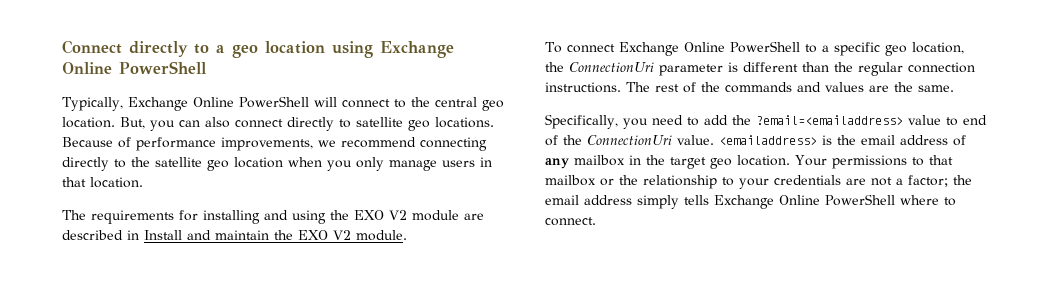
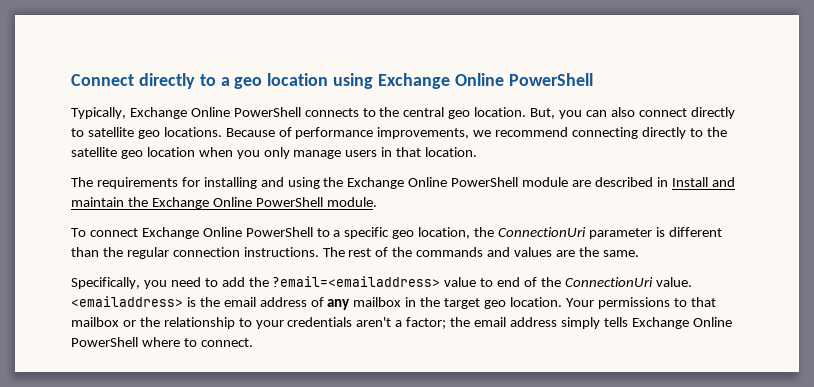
[313,97,390,108] will connect -> [304,108,359,117] connects
[354,210,407,220] EXO V2 -> [347,177,519,189] Exchange Online PowerShell
[298,230,351,240] EXO V2 -> [151,197,323,209] Exchange Online PowerShell
[846,177,892,186] are not -> [356,317,392,327] aren't

